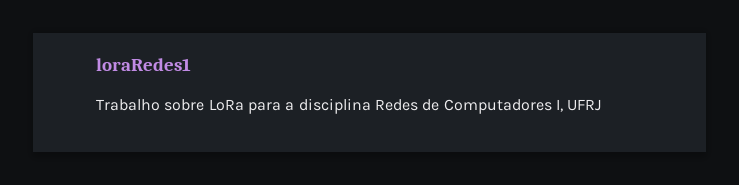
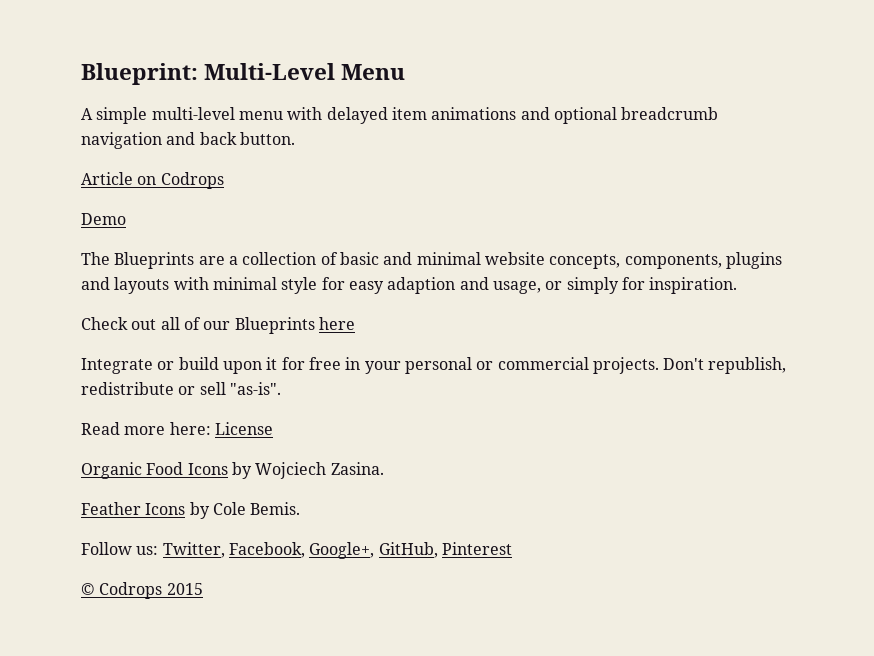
[96,58,191,71] [96,98,602,114] loraRedes1 // Trabalho sobre LoRa para a disciplina Redes de Computadores I, UFRJ -> [81,63,406,85] [81,107,719,124] [81,132,295,149] [81,172,224,189] [81,213,126,225] [81,252,782,269] [81,277,738,294] [81,317,355,334] [81,357,787,374] [81,382,281,395] [81,422,273,435] [81,462,384,479] [81,502,301,519] [81,542,512,559] [81,582,203,599] Blueprint: Multi-Level Menu // A simple multi-level menu with delayed item animations and optional breadcrumb navigation and back button. // Article on Codrops // Demo // The Blueprints are a collection of basic and minimal website concepts, components, plugins and layouts with minimal style for easy adaption and usage, or simply for inspiration. // Check out all of our Blueprints here // Integrate or build upon it for free in your personal or commercial projects. Don't republish, redistribute or sell "as-is". // Read more here: License // Organic Food Icons by Wojciech Zasina. // Feather Icons by Cole Bemis. // Follow us: Twitter, Facebook, Google+, GitHub, Pinterest // © Codrops 2015

